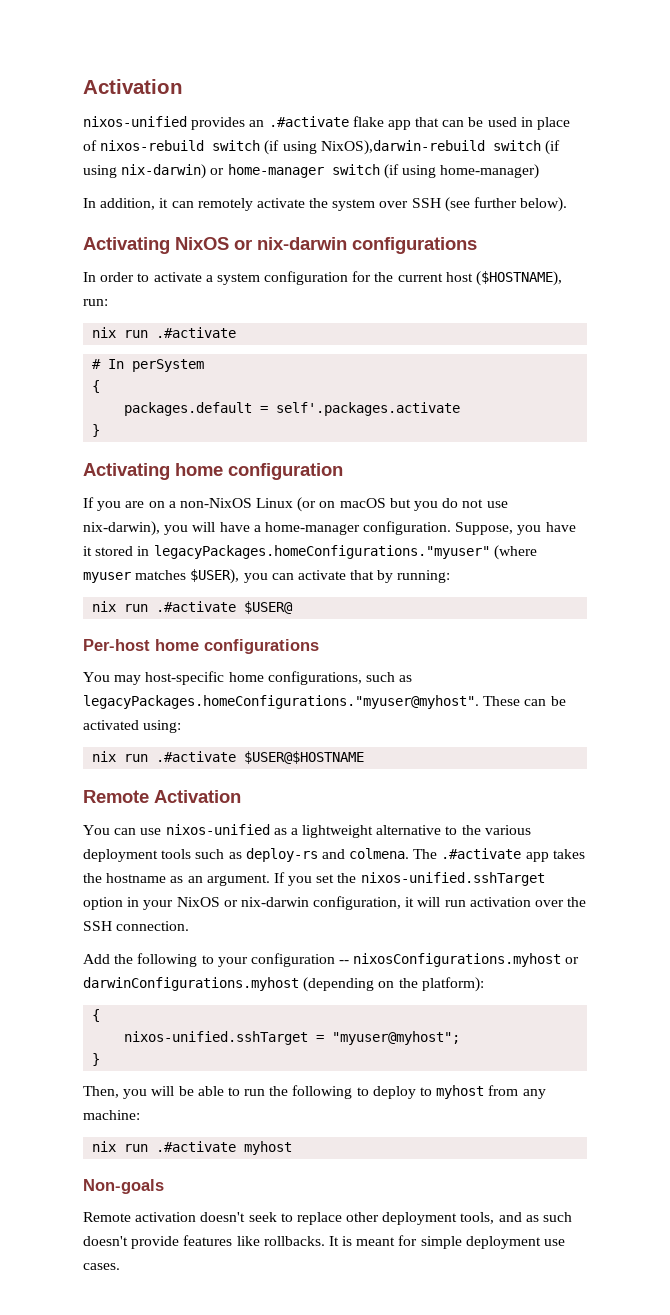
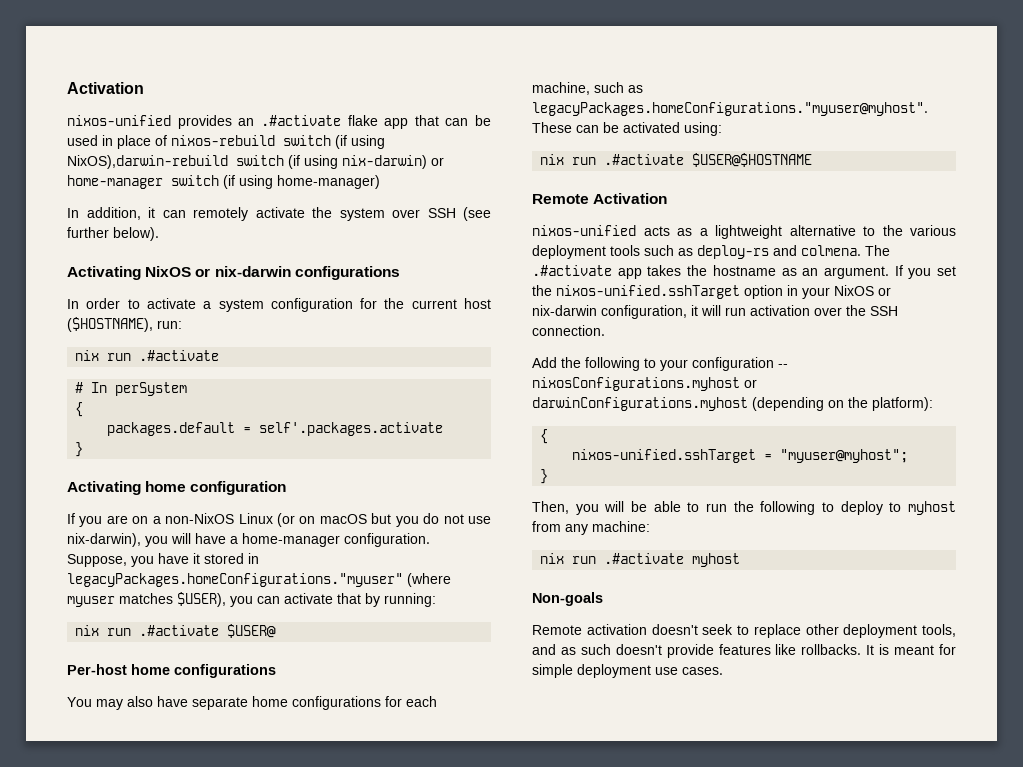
[145,671,362,685] host-specific home configurations, -> [127,696,437,710] [532,82,590,95] also have separate home configurations for each machine,
[83,824,270,835] You can use nixos-unified -> [532,225,670,236] nixos-unified acts

